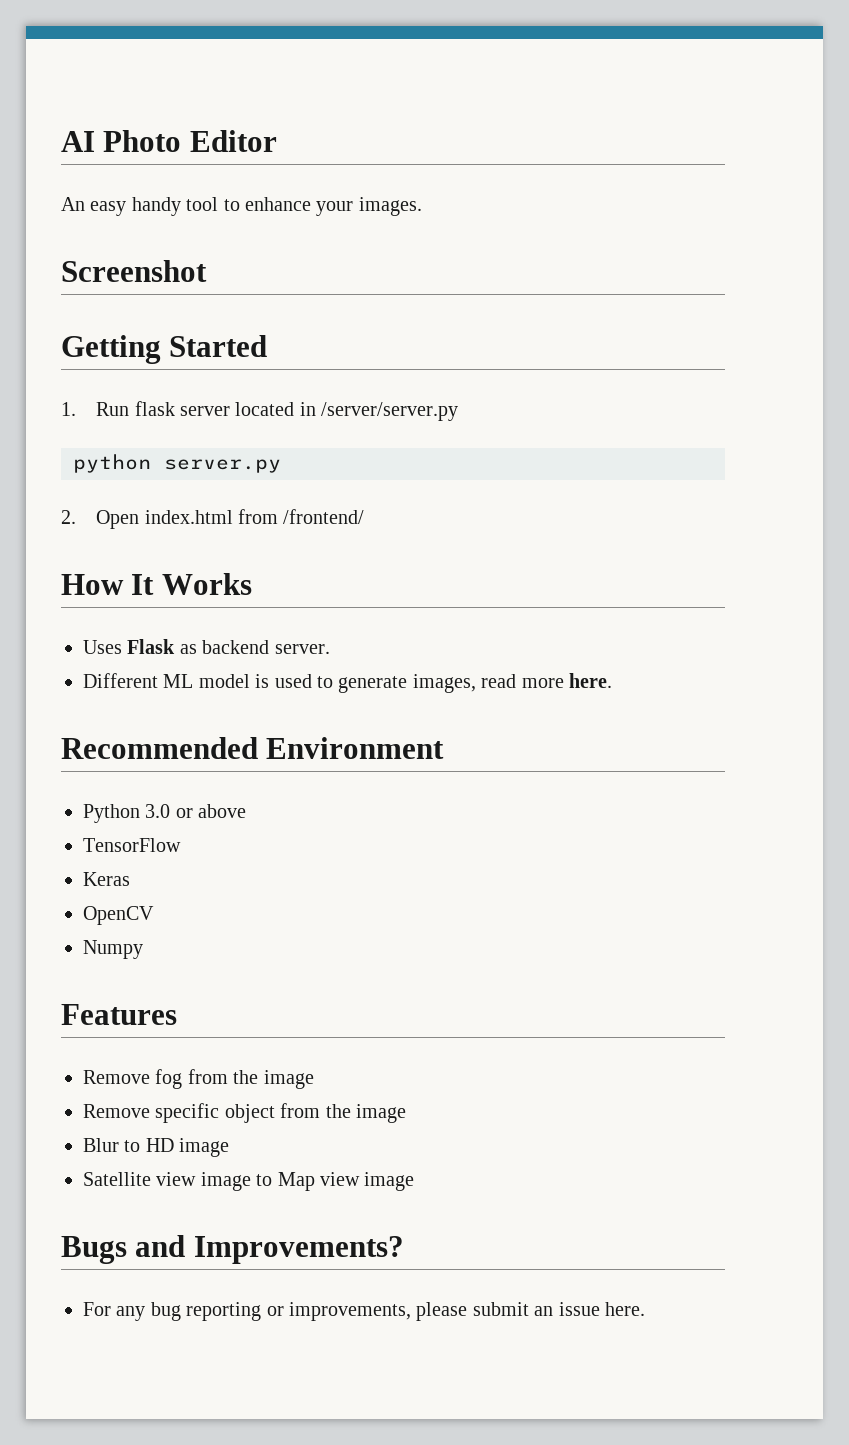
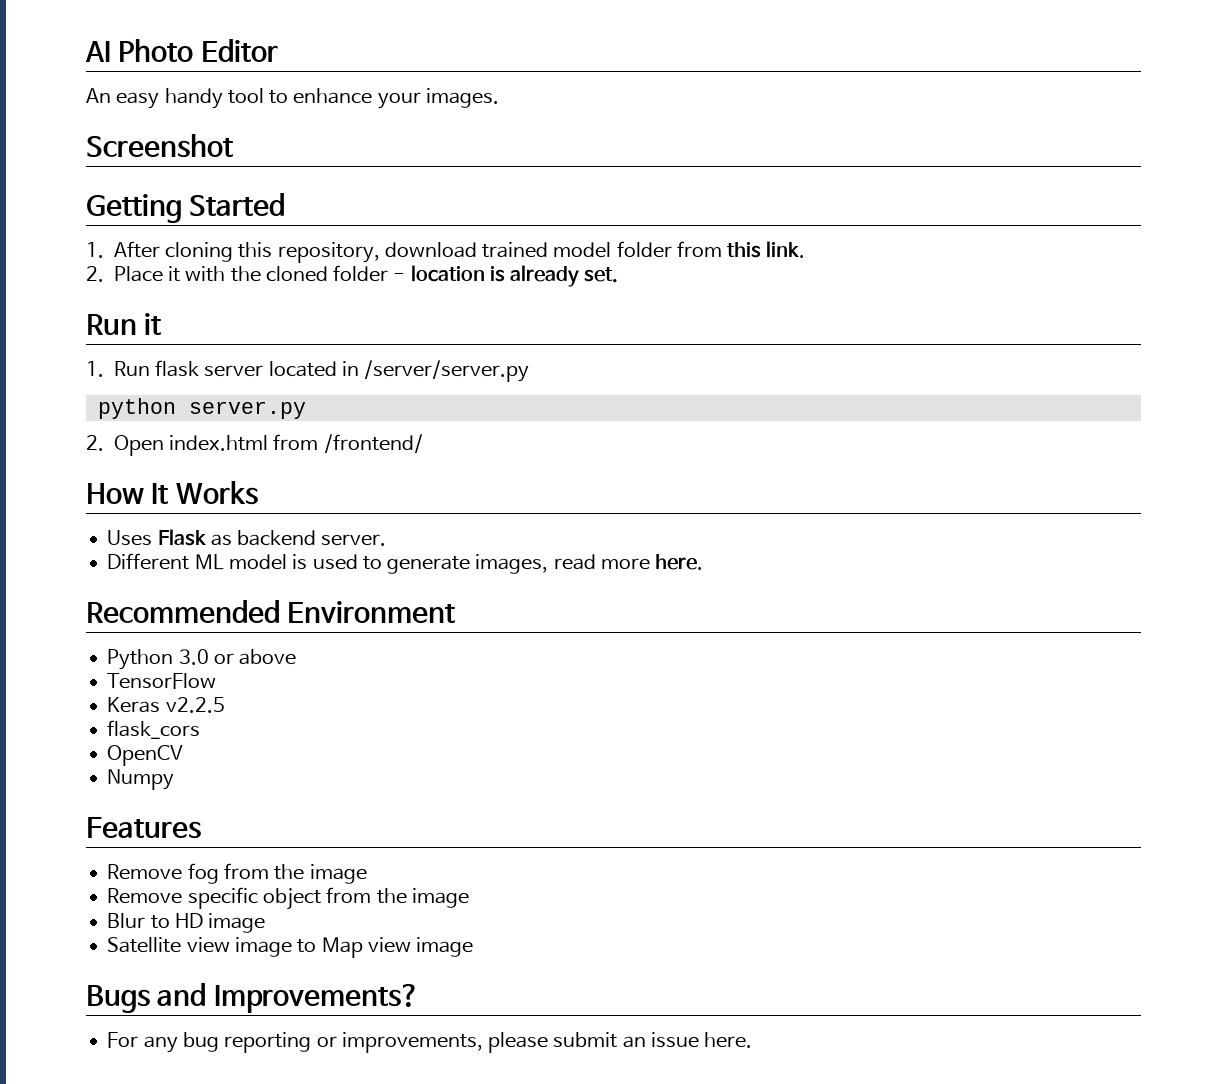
(268, 346) none -> [86,241,806,263] [86,265,619,287] [86,313,162,335] // 1. After cloning this repository, download trained model folder from this link. // 2. Place it with the cloned folder - location is already set. // Run it
(130, 879) none -> [165,697,225,713] [107,720,201,739] v2.2.5 // flask_cors

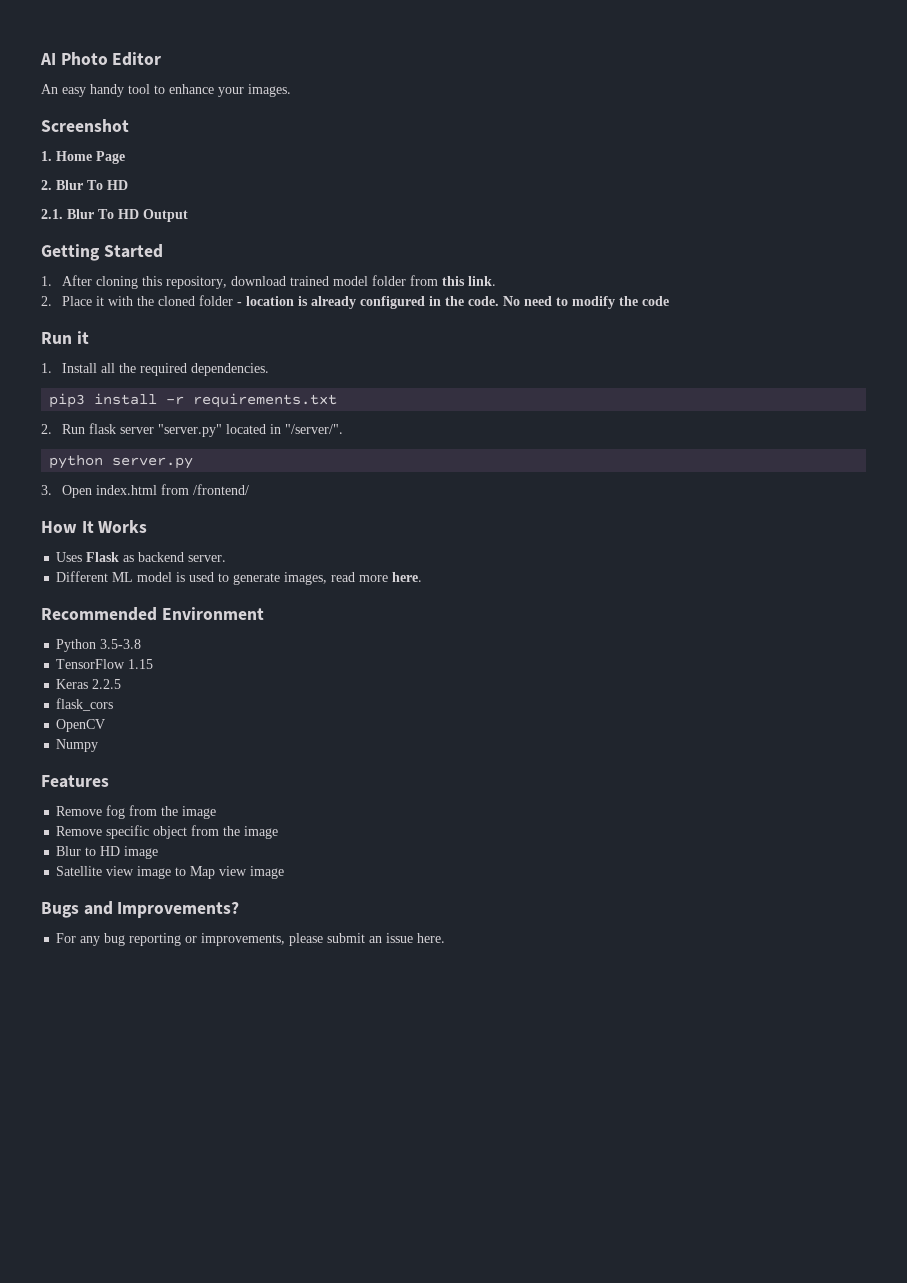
(233, 146) none -> [41,151,125,164] [41,180,128,190] [41,209,188,222] // 1. Home Page // 2. Blur To HD // 2.1. Blur To HD Output
[584,267,619,283] [86,313,162,335] [86,361,104,377] set. // Run it // 1. -> [360,296,670,309] [41,331,89,344] [41,363,270,376] [49,393,338,408] [41,424,52,434] configured in the code. No need to modify the code // Run it // 1. Install all the required dependencies. // pip3 install -r requirements.txt // 2.
(264, 371) none -> [158,424,223,437] "server.py"
[364,360,530,382] /server/server.py -> [285,424,344,434] "/server/".
[86,435,104,451] 2. -> [41,485,52,495] 3.
[178,649,297,665] 3.0 or above -> [100,639,142,649] 3.5-3.8
(217, 681) none -> [128,659,154,669] 1.15
[165,697,225,713] v2.2.5 -> [92,679,122,689] 2.2.5

